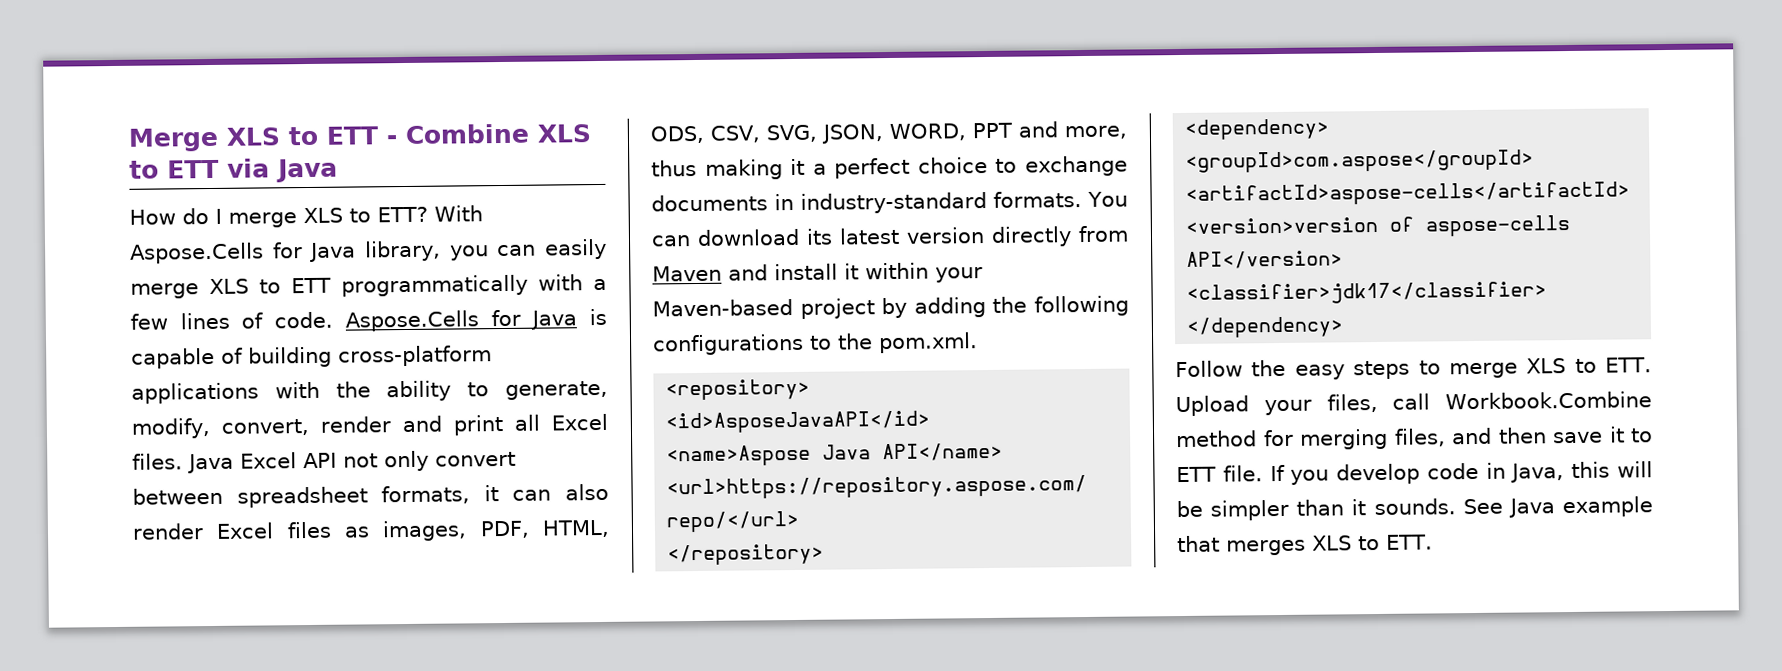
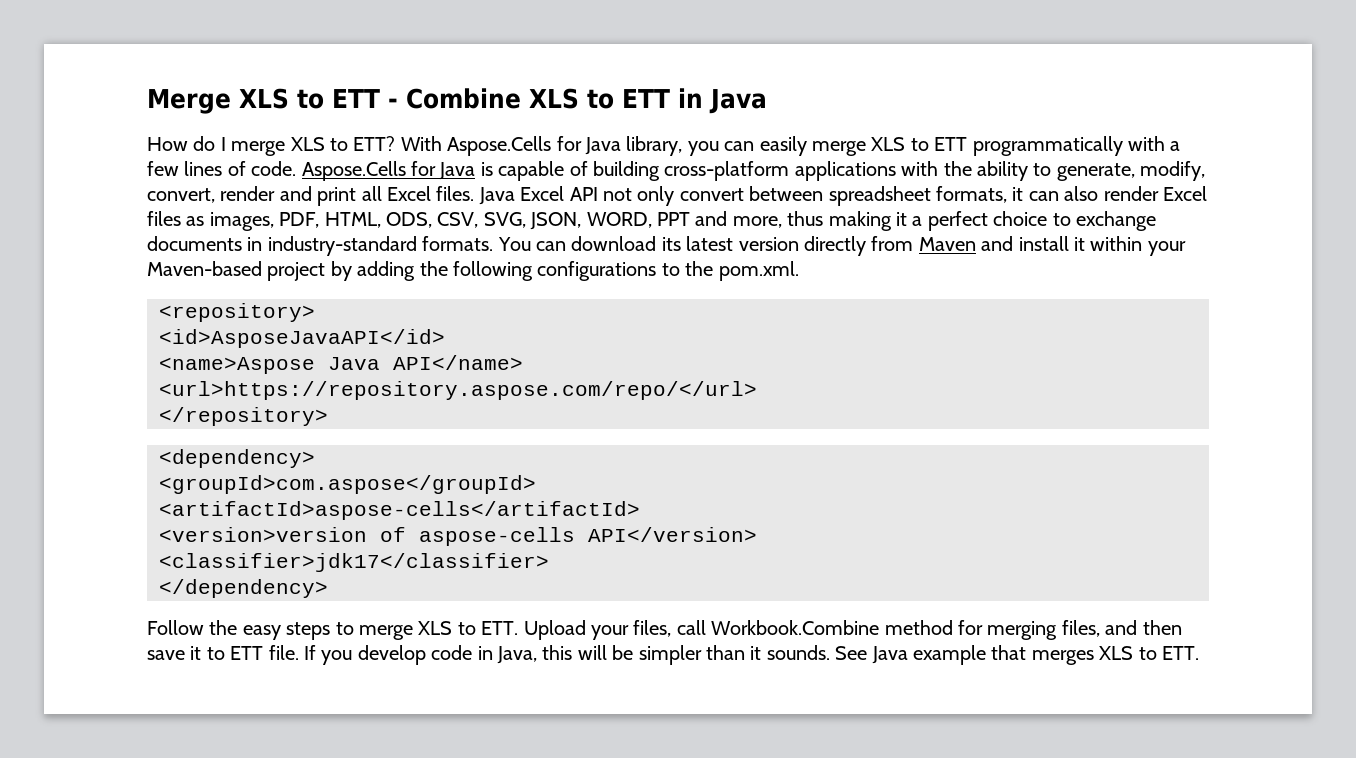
[227,158,271,178] via -> [678,88,704,108] in

